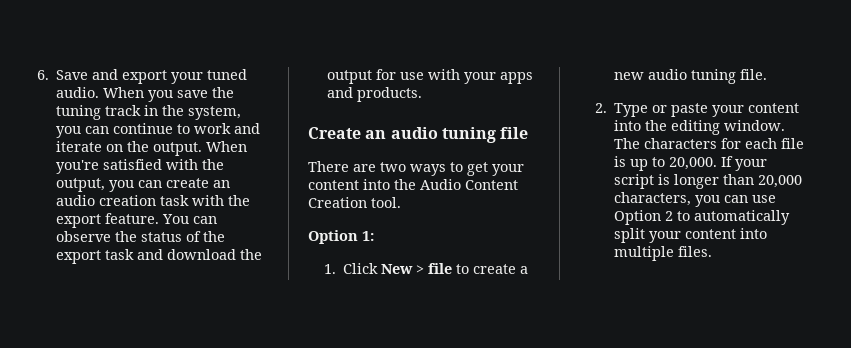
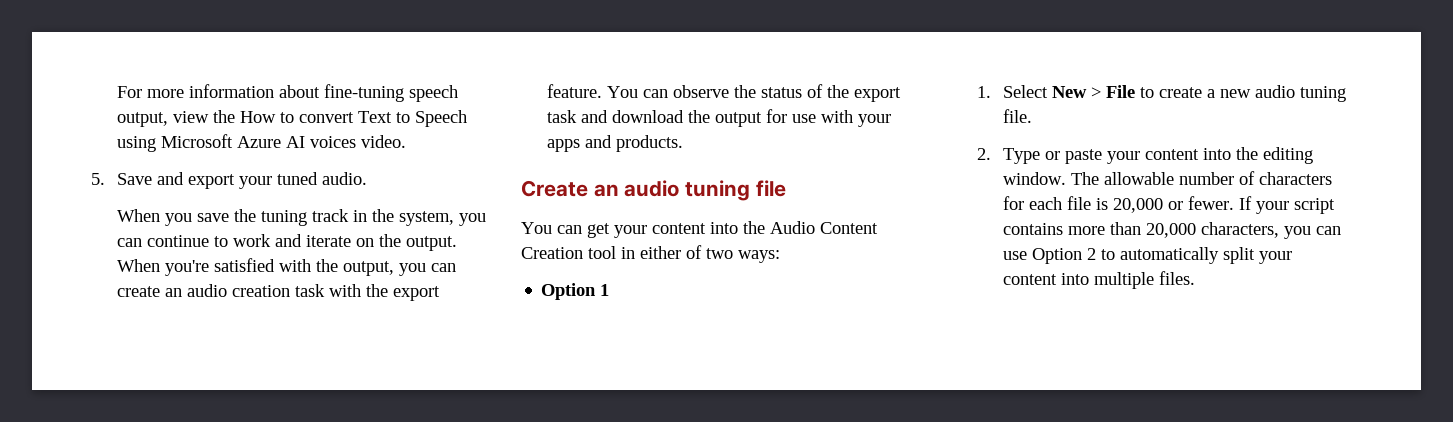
[37,70,49,80] 6. -> [117,84,459,102] [117,110,468,127] [117,134,407,152] [91,173,105,185] For more information about fine-tuning speech output, view the How to convert Text to Speech using Microsoft Azure AI voices video. // 5.
(100, 92) none -> (368, 178) //
[308,161,463,176] There are two ways to -> [521,222,582,234] You can
[371,197,401,208] [308,230,374,244] tool. // Option 1: -> [588,245,780,263] [541,283,610,300] tool in either of two ways: // Option 1
[343,263,379,274] Click -> [1003,85,1049,98] Select
[428,263,453,274] file -> [1106,85,1136,98] File
(641, 143) none -> [1104,171,1256,185] allowable number of
[630,157,718,171] up to 20,000. -> [1113,196,1235,213] 20,000 or fewer.
[658,174,720,189] is longer -> [1003,223,1106,235] contains more

